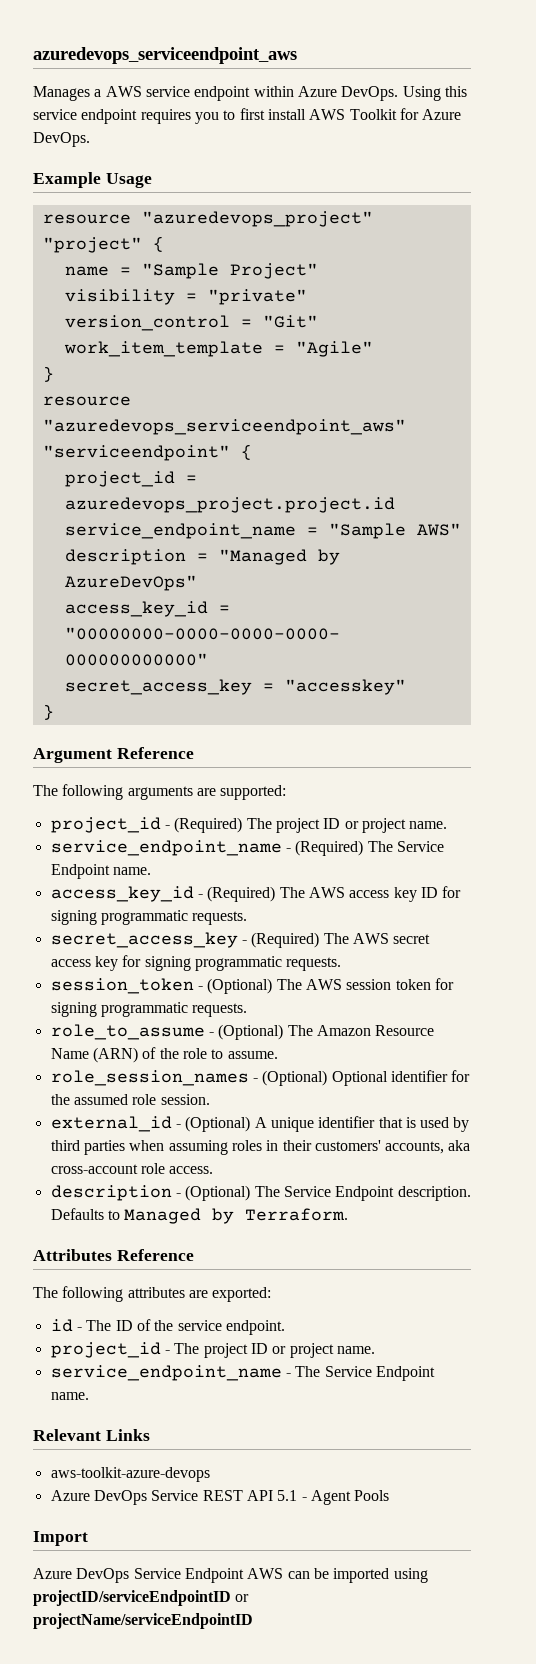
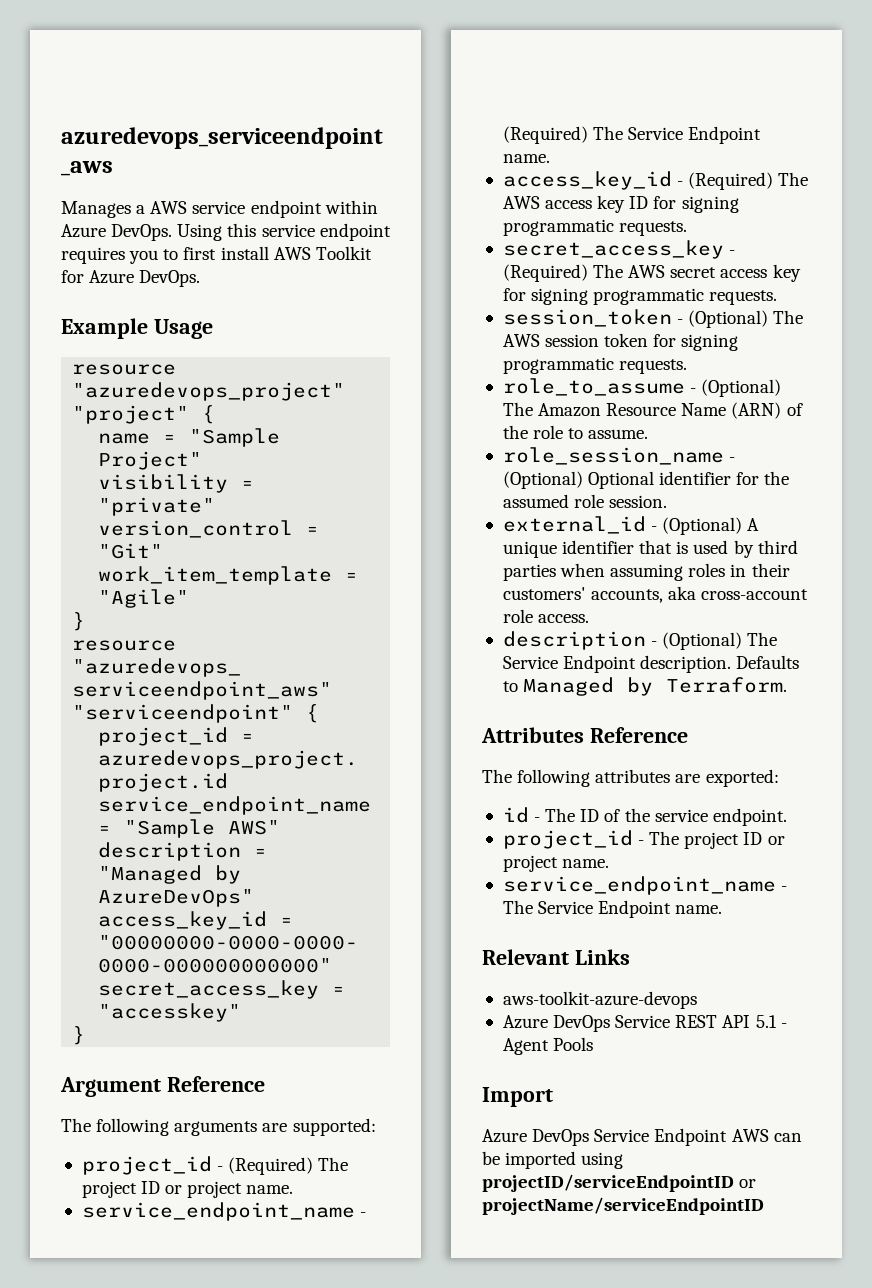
[50,1070,249,1086] role_session_names -> [502,447,724,465] role_session_name

